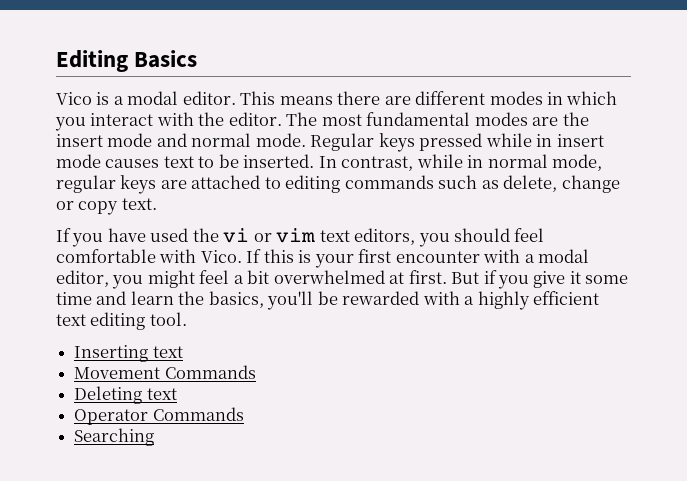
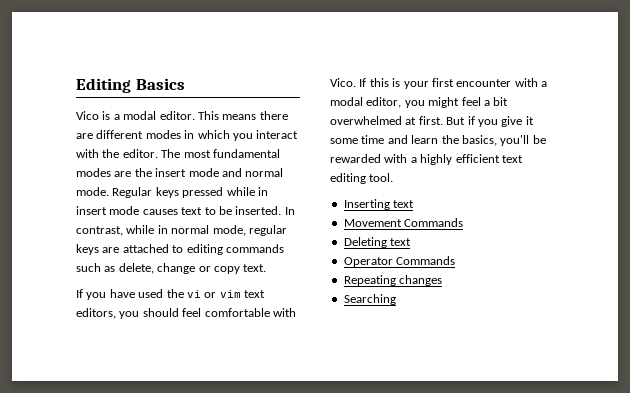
(244, 414) none -> [343,275,443,286] // Repeating changes

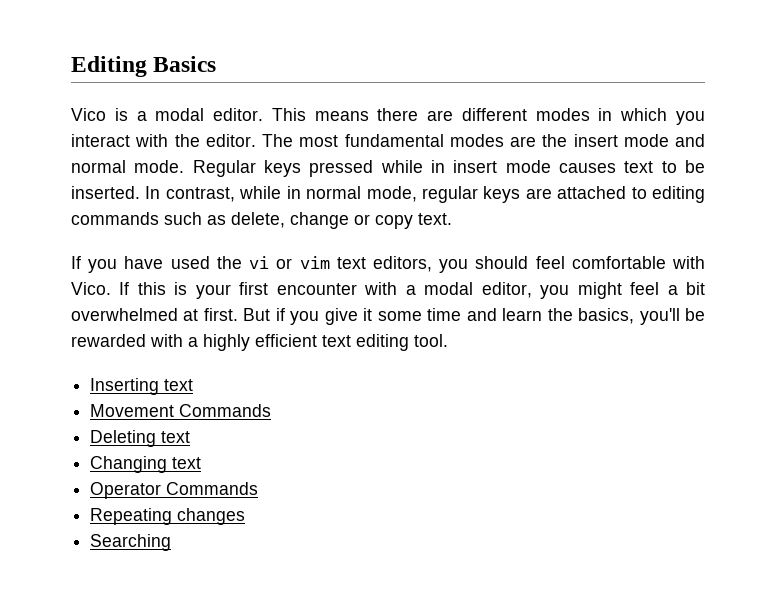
(412, 242) none -> [90,456,202,473] // Changing text

